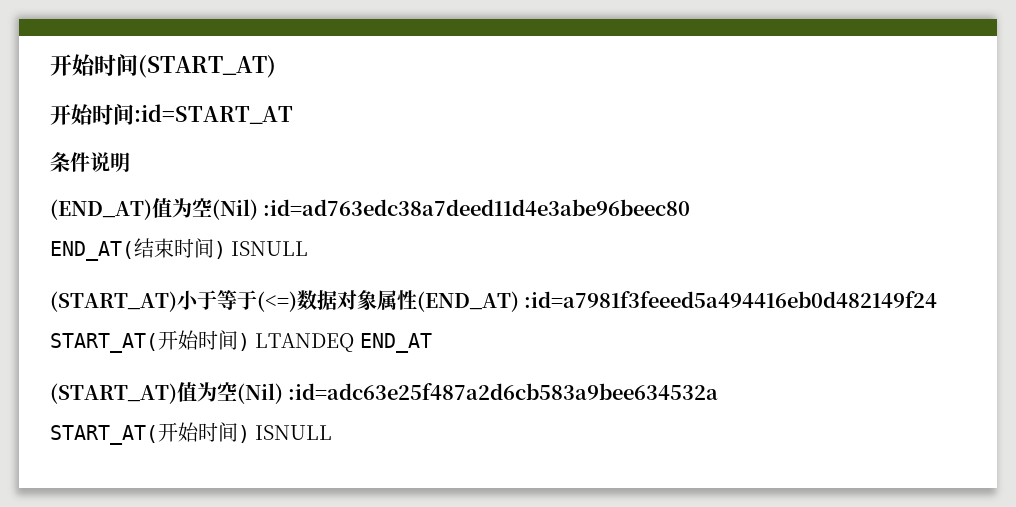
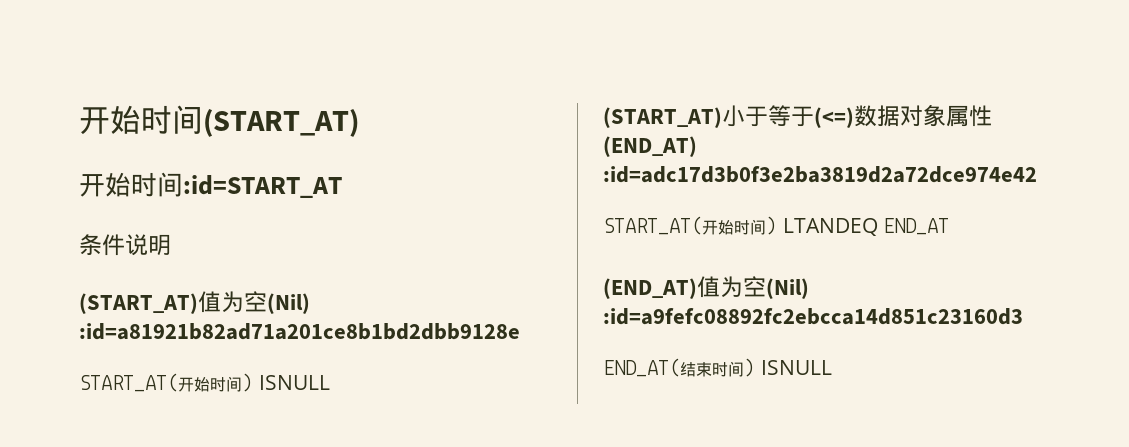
[50,198,691,220] [50,238,174,261] (END_AT)值为空(Nil) :id=ad763edc38a7deed11d4e3abe96beec80 // END_AT(结束 -> [79,291,310,314] [79,323,520,340] [79,373,210,392] (START_AT)值为空(Nil) :id=a81921b82ad71a201ce8b1bd2dbb9128e // START_AT(开始
[524,291,938,308] :id=a7981f3feeed5a494416eb0d482149f24 -> [603,166,1037,183] :id=adc17d3b0f3e2ba3819d2a72dce974e42
[50,382,719,404] [50,422,199,445] (START_AT)值为空(Nil) :id=adc63e25f487a2d6cb583a9bee634532a // START_AT(开始 -> [603,276,809,299] [603,308,1023,325] [603,358,712,377] (END_AT)值为空(Nil) :id=a9fefc08892fc2ebcca14d851c23160d3 // END_AT(结束

